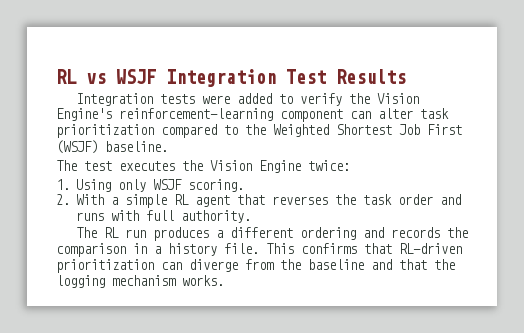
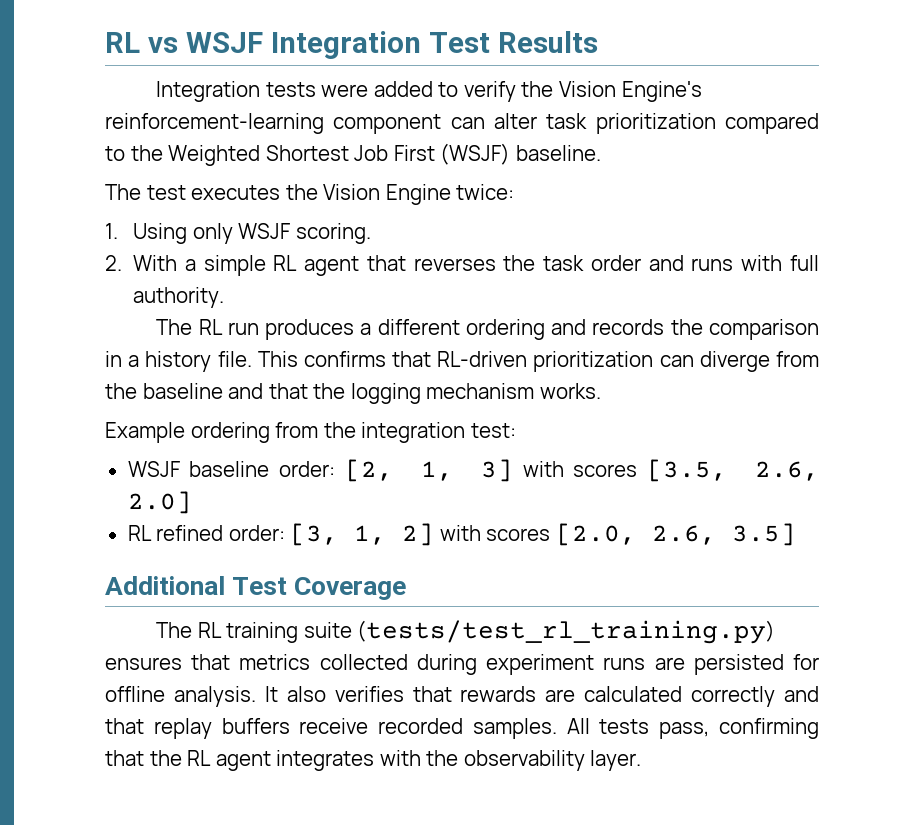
(224, 280) none -> [105,422,516,443] [127,459,819,482] [127,491,192,514] [127,523,796,546] [105,576,407,600] [156,620,776,644] [105,654,819,675] [105,686,819,707] [105,718,820,739] [105,750,642,771] // Example ordering from the integration test: // WSJF baseline order: [2, 1, 3] with scores [3.5, 2.6, 2.0] // RL refined order: [3, 1, 2] with scores [2.0, 2.6, 3.5] // Additional Test Coverage // The RL training suite (tests/test_rl_training.py) ensures that metrics collected during experiment runs are persisted for offline analysis. It also verifies that rewards are calculated correctly and that replay buffers receive recorded samples. All tests pass, confirming that the RL agent integrates with the observability layer.

